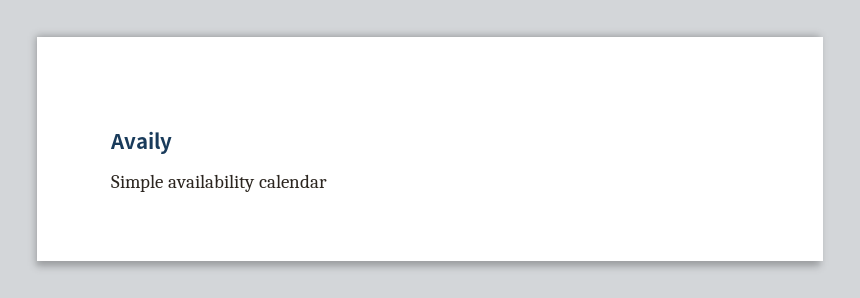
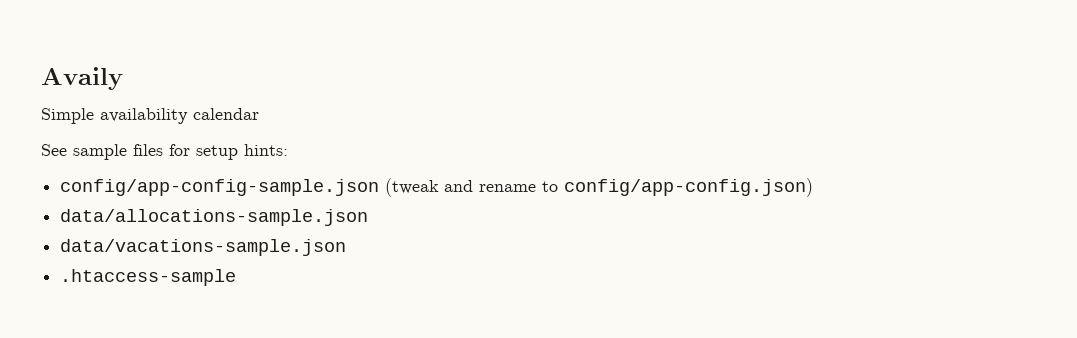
(328, 181) none -> [41,144,288,160] [60,178,814,197] [60,209,369,226] [60,239,347,256] [60,269,237,286] // See sample files for setup hints: // config/app-config-sample.json (tweak and rename to config/app-config.json) // data/allocations-sample.json // data/vacations-sample.json // .htaccess-sample

